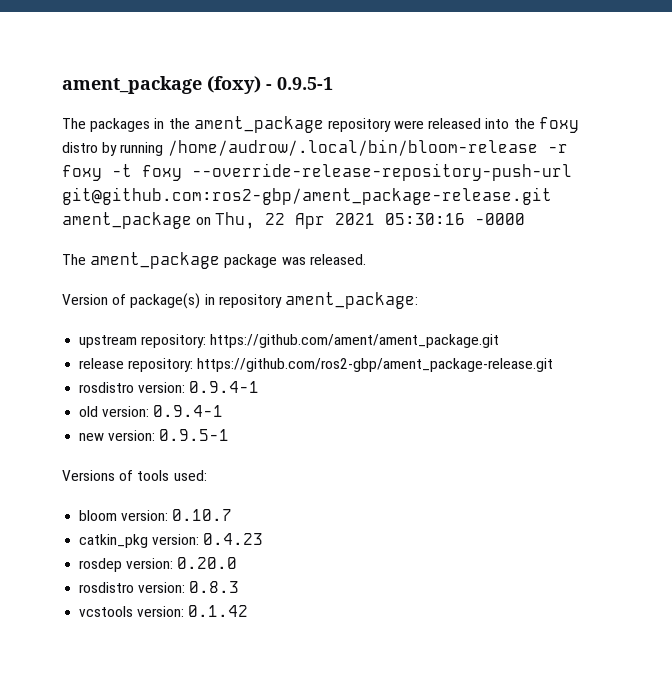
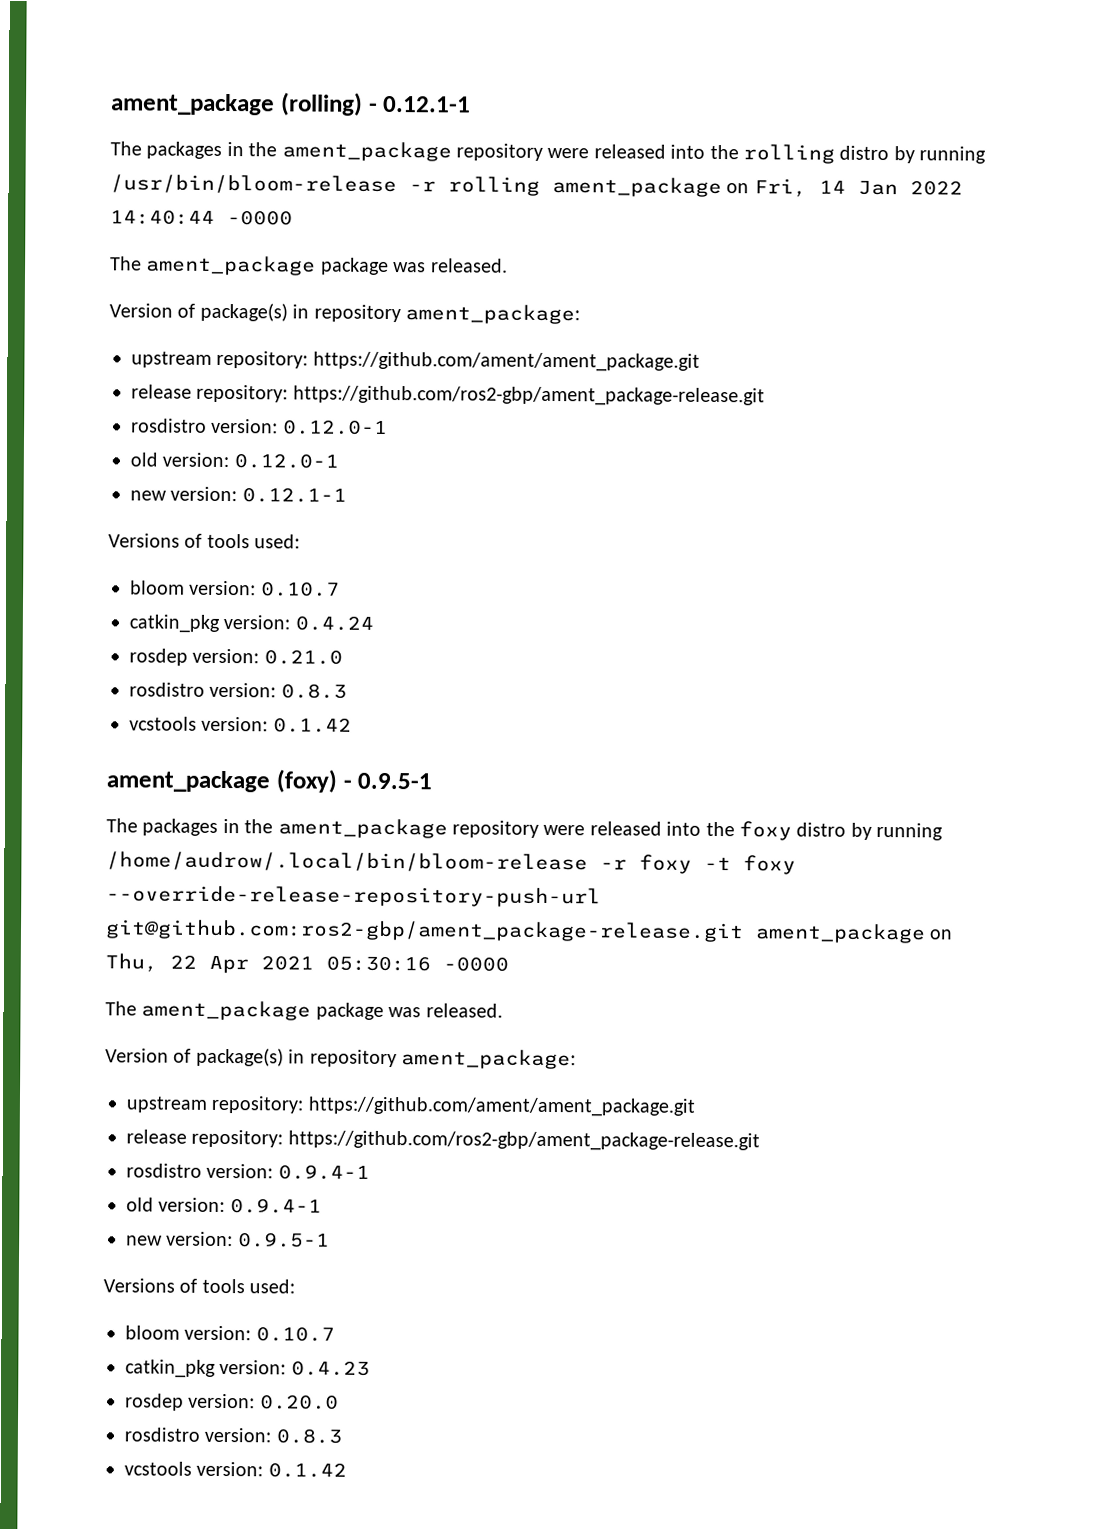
[62,76,202,94] ament_package -> [110,92,472,116] [110,141,987,164] [110,174,963,198] [110,209,293,226] [110,255,508,276] [109,302,580,325] [131,350,700,372] [131,384,765,407] [131,418,388,435] [130,452,339,469] [130,486,347,503] [108,533,301,549] [130,580,340,597] [129,614,374,633] [129,648,343,666] [129,682,347,699] [129,716,352,733] [106,770,270,793] ament_package (rolling) - 0.12.1-1 // The packages in the ament_package repository were released into the rolling distro by running /usr/bin/bloom-release -r rolling ament_package on Fri, 14 Jan 2022 14:40:44 -0000 // The ament_package package was released. // Version of package(s) in repository ament_package: // upstream repository: https://github.com/ament/ament_package.git // release repository: https://github.com/ros2-gbp/ament_package-release.git // rosdistro version: 0.12.0-1 // old version: 0.12.0-1 // new version: 0.12.1-1 // Versions of tools used: // bloom version: 0.10.7 // catkin_pkg version: 0.4.24 // rosdep version: 0.21.0 // rosdistro version: 0.8.3 // vcstools version: 0.1.42 // ament_package

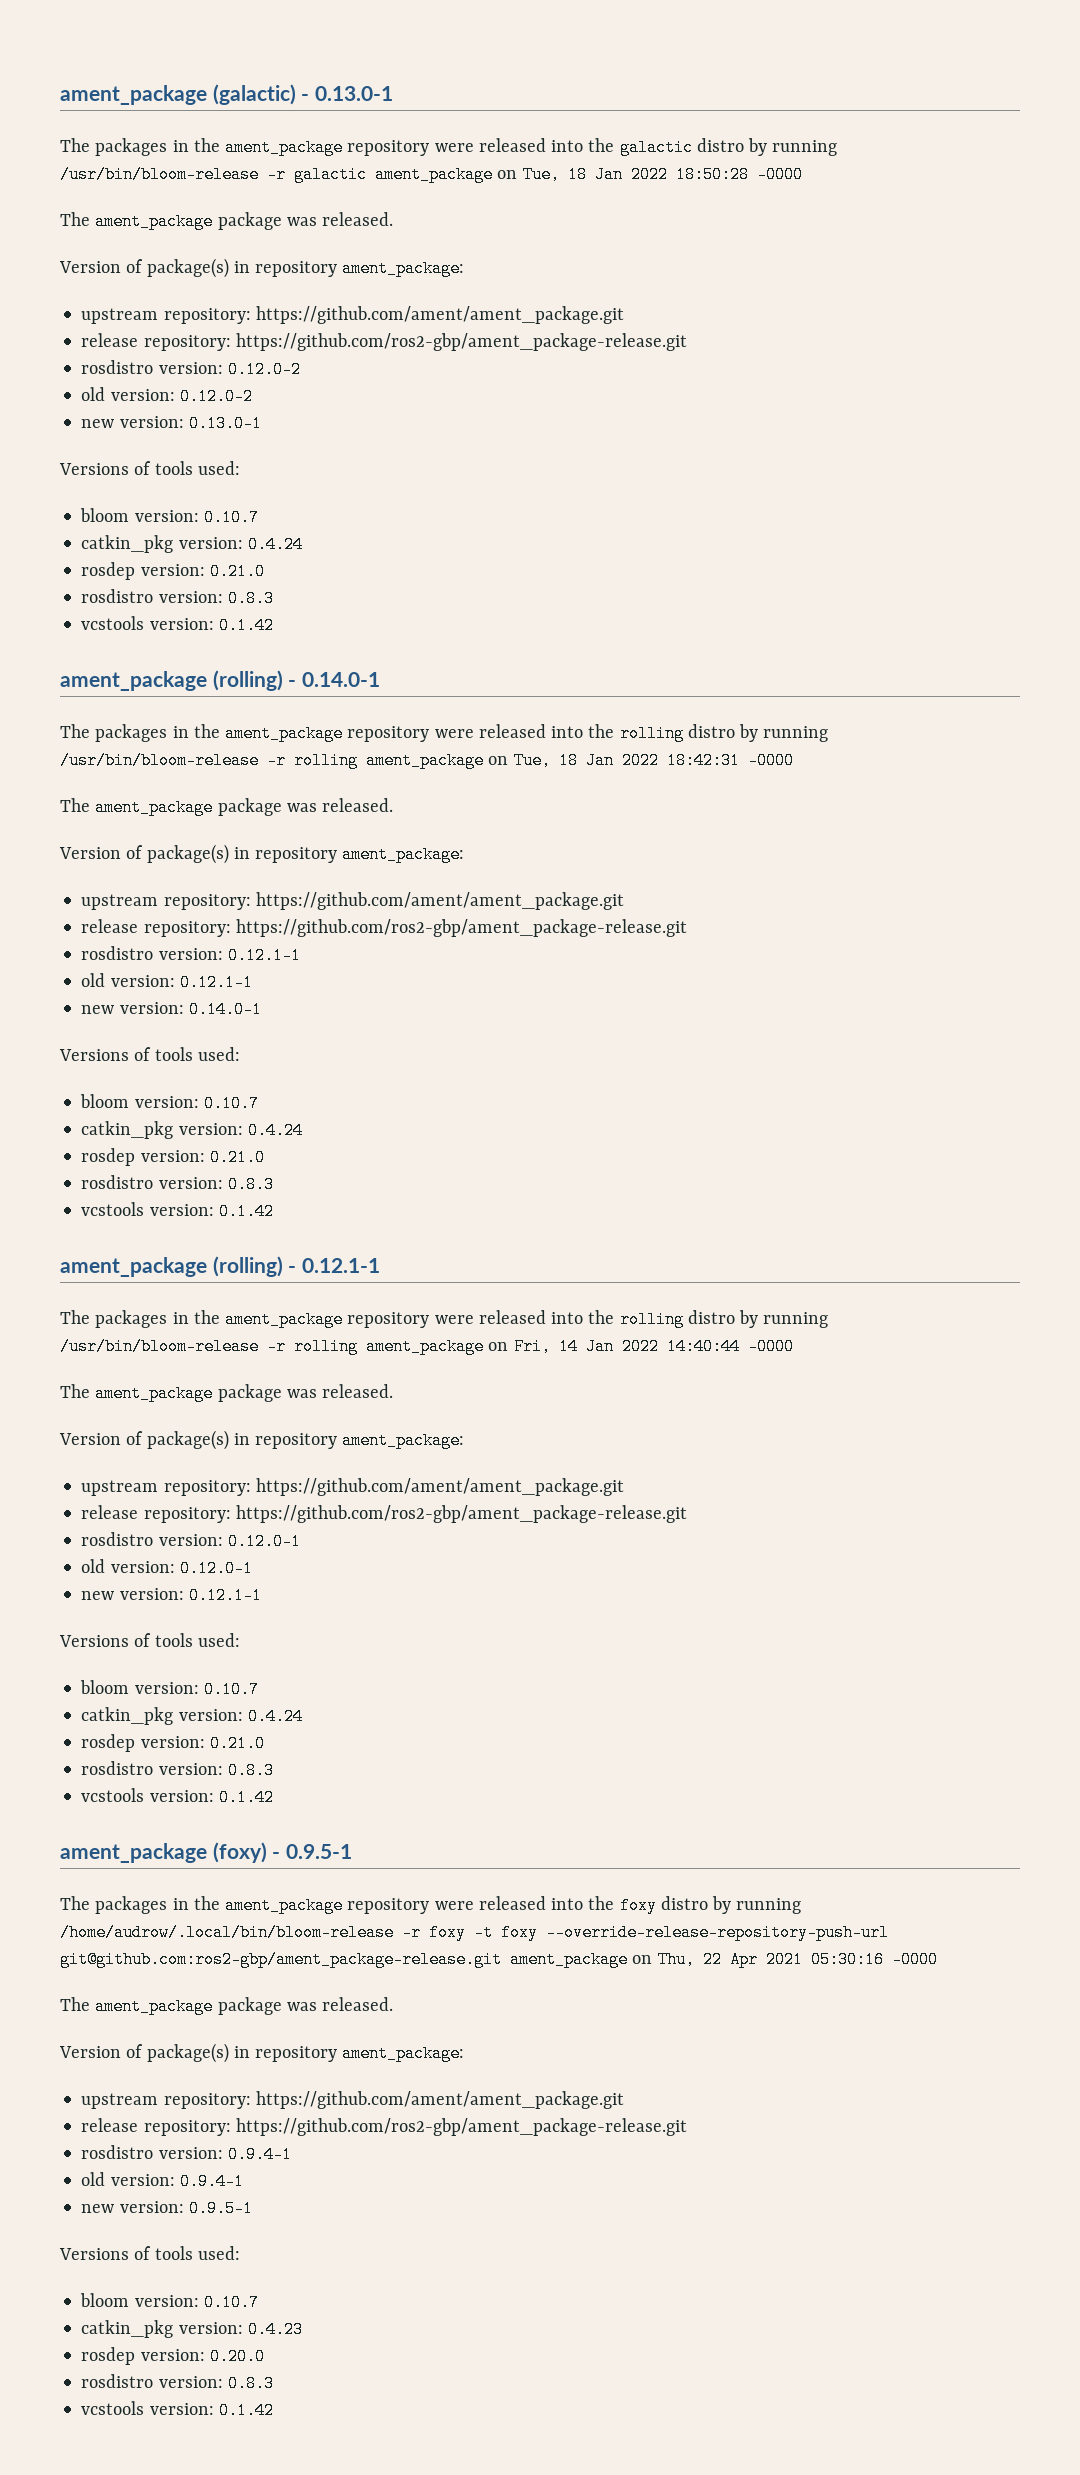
[110,93,275,116] ament_package -> [60,84,394,105] [60,138,838,156] [60,166,803,183] [60,212,394,230] [59,258,465,278] [81,306,624,324] [81,333,687,351] [81,360,301,378] [81,387,253,405] [81,415,262,432] [59,461,240,475] [80,508,259,526] [81,535,303,553] [81,562,265,580] [81,589,274,607] [81,616,274,634] [60,670,381,691] [60,724,829,742] [60,752,794,769] [60,798,394,816] [59,844,465,864] [81,892,624,910] [81,919,687,937] [81,946,301,964] [81,973,253,991] [81,1001,262,1018] [59,1047,240,1061] [80,1094,259,1112] [81,1121,303,1139] [81,1148,265,1166] [81,1175,274,1193] [81,1202,274,1220] [60,1257,207,1277] ament_package (galactic) - 0.13.0-1 // The packages in the ament_package repository were released into the galactic distro by running /usr/bin/bloom-release -r galactic ament_package on Tue, 18 Jan 2022 18:50:28 -0000 // The ament_package package was released. // Version of package(s) in repository ament_package: // upstream repository: https://github.com/ament/ament_package.git // release repository: https://github.com/ros2-gbp/ament_package-release.git // rosdistro version: 0.12.0-2 // old version: 0.12.0-2 // new version: 0.13.0-1 // Versions of tools used: // bloom version: 0.10.7 // catkin_pkg version: 0.4.24 // rosdep version: 0.21.0 // rosdistro version: 0.8.3 // vcstools version: 0.1.42 // ament_package (rolling) - 0.14.0-1 // The packages in the ament_package repository were released into the rolling distro by running /usr/bin/bloom-release -r rolling ament_package on Tue, 18 Jan 2022 18:42:31 -0000 // The ament_package package was released. // Version of package(s) in repository ament_package: // upstream repository: https://github.com/ament/ament_package.git // release repository: https://github.com/ros2-gbp/ament_package-release.git // rosdistro version: 0.12.1-1 // old version: 0.12.1-1 // new version: 0.14.0-1 // Versions of tools used: // bloom version: 0.10.7 // catkin_pkg version: 0.4.24 // rosdep version: 0.21.0 // rosdistro version: 0.8.3 // vcstools version: 0.1.42 // ament_package

